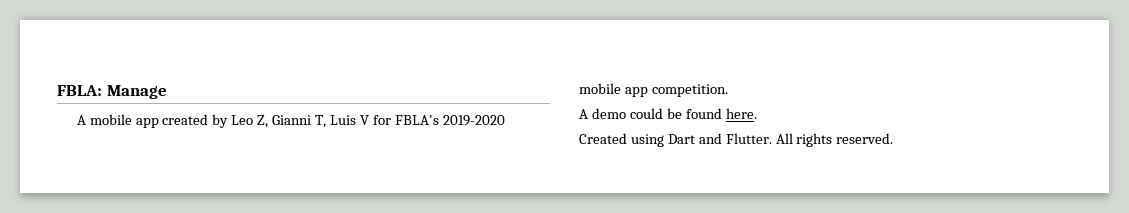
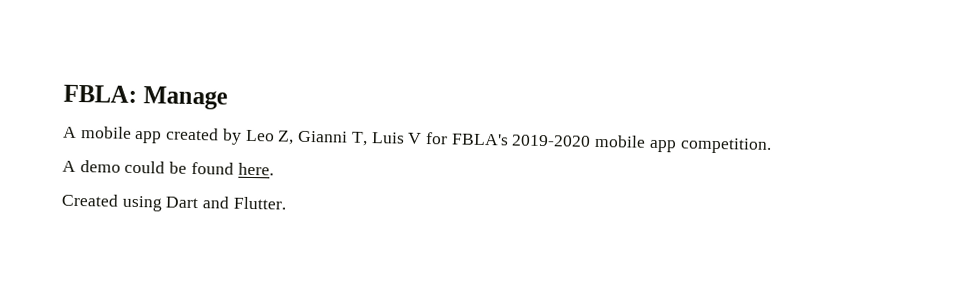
[775,133,894,147] All rights reserved. -> (287, 203) none

